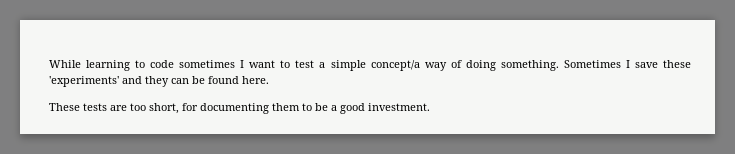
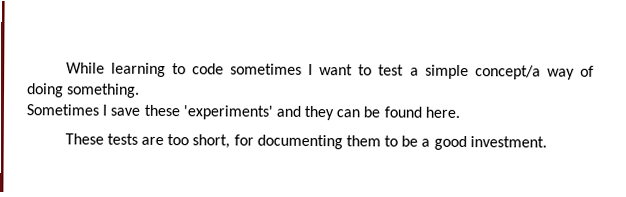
(559, 65) none -> (141, 90) //

